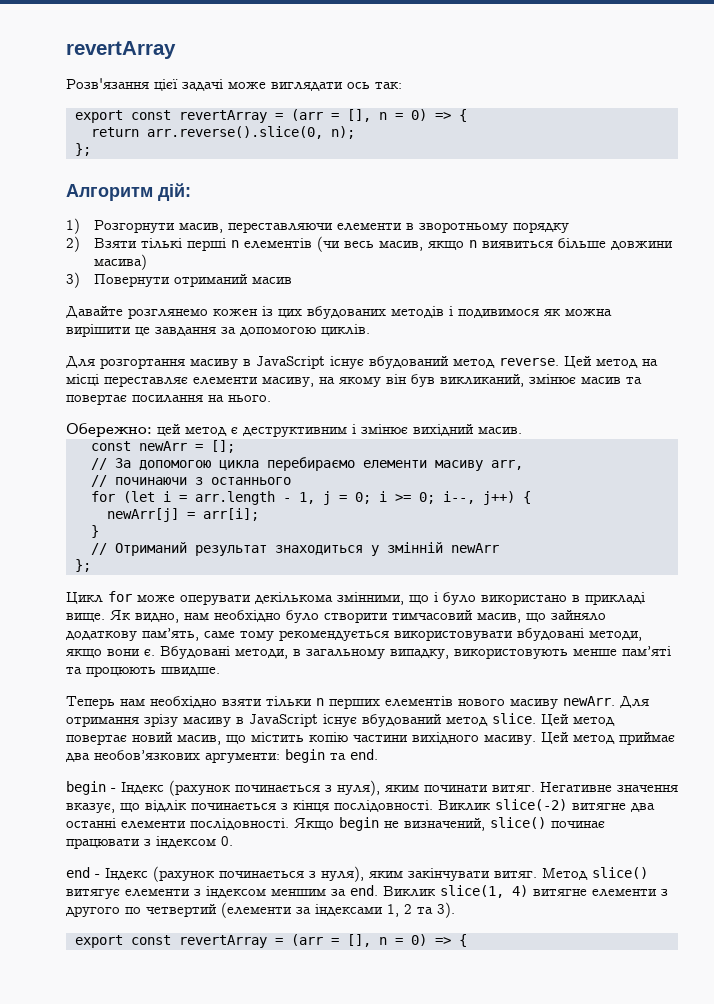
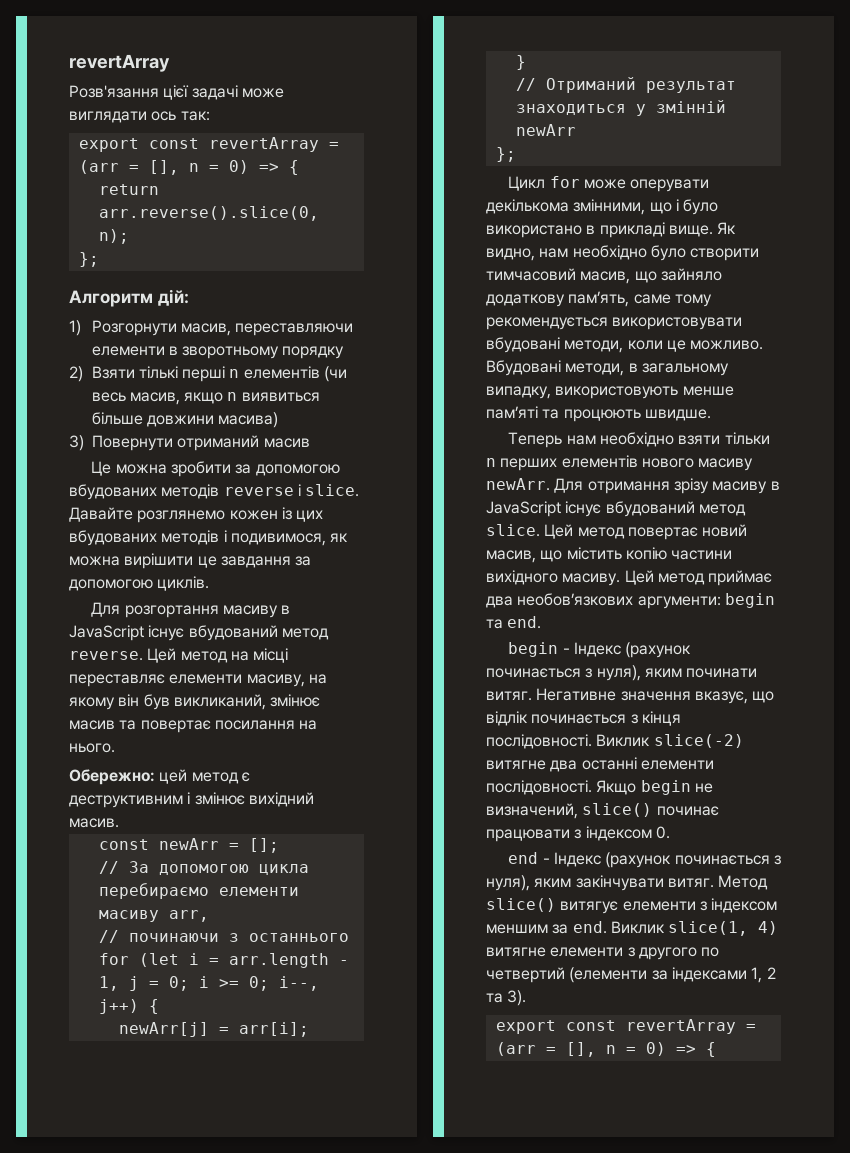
(293, 280) none -> [91,461,340,477] [69,484,360,500] Це можна зробити за допомогою вбудованих методів reverse і slice.
[458,309,539,318] подивимося -> [230,533,326,546] подивимося,
[66,649,155,658] якщо вони є. -> [627,340,764,352] коли це можливо.

